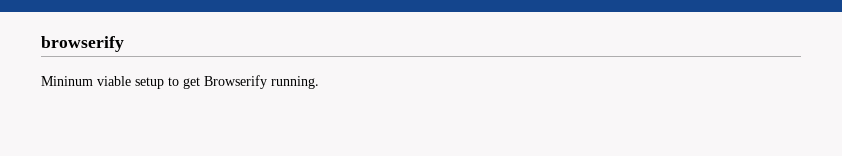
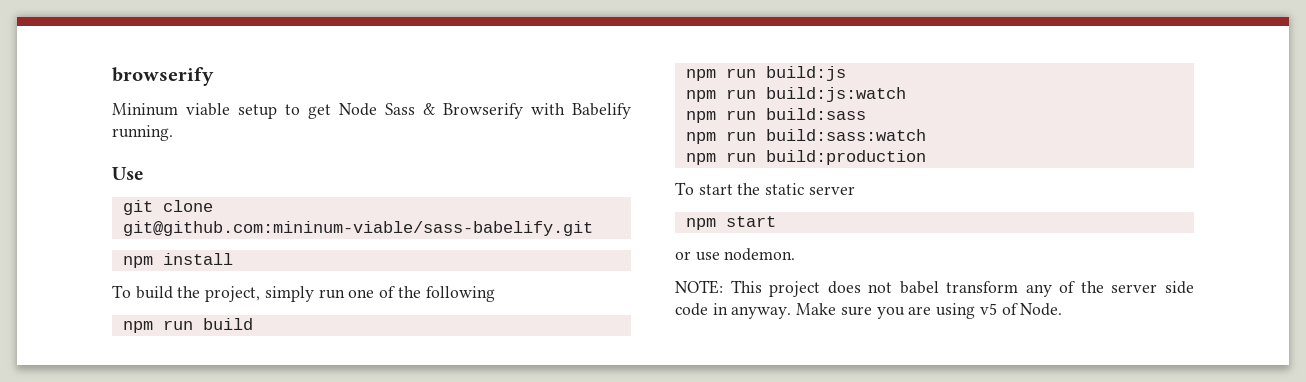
[204,75,319,89] Browserify running. -> [339,103,631,119] [112,125,173,141] [112,167,144,180] [122,200,213,215] [122,221,593,236] [122,253,233,268] [112,285,495,302] [122,318,253,333] [685,66,846,81] [685,87,906,102] [685,108,866,123] [685,129,926,144] [685,150,926,165] [675,182,855,195] [685,216,776,230] [675,248,796,261] [675,280,1194,297] [675,303,1063,319] Node Sass & Browserify with Babelify running. // Use // git clone git@github.com:mininum-viable/sass-babelify.git // npm install // To build the project, simply run one of the following // npm run build // npm run build:js // npm run build:js:watch // npm run build:sass // npm run build:sass:watch // npm run build:production // To start the static server // npm start // or use nodemon. // NOTE: This project does not babel transform any of the server side code in anyway. Make sure you are using v5 of Node.

